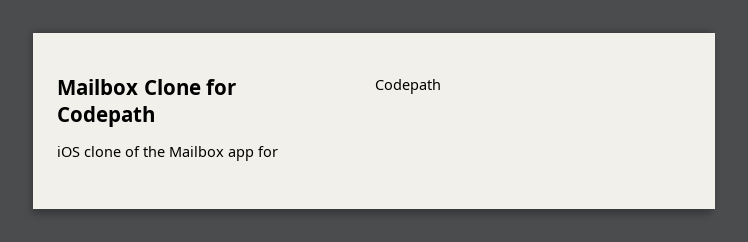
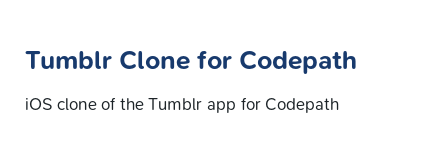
[57,79,138,95] Mailbox -> [25,51,112,69] Tumblr
[169,146,224,157] Mailbox -> [148,98,203,111] Tumblr

